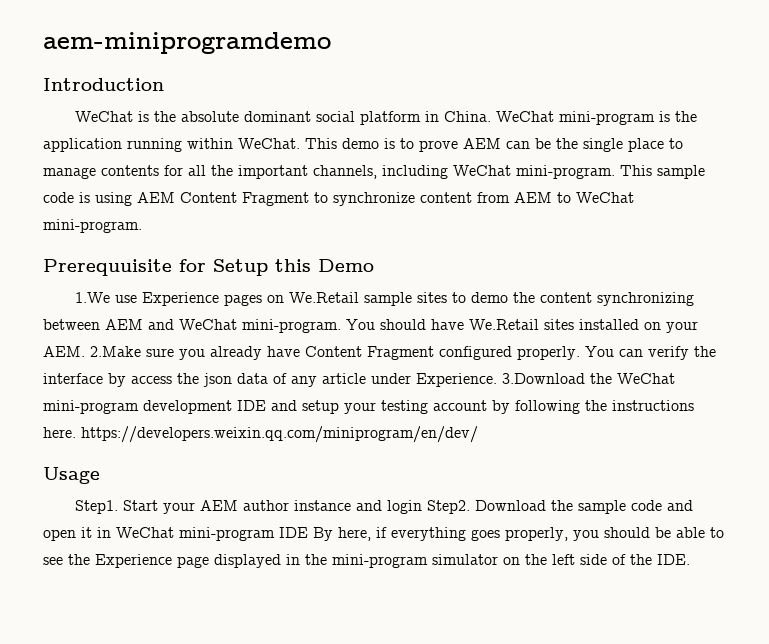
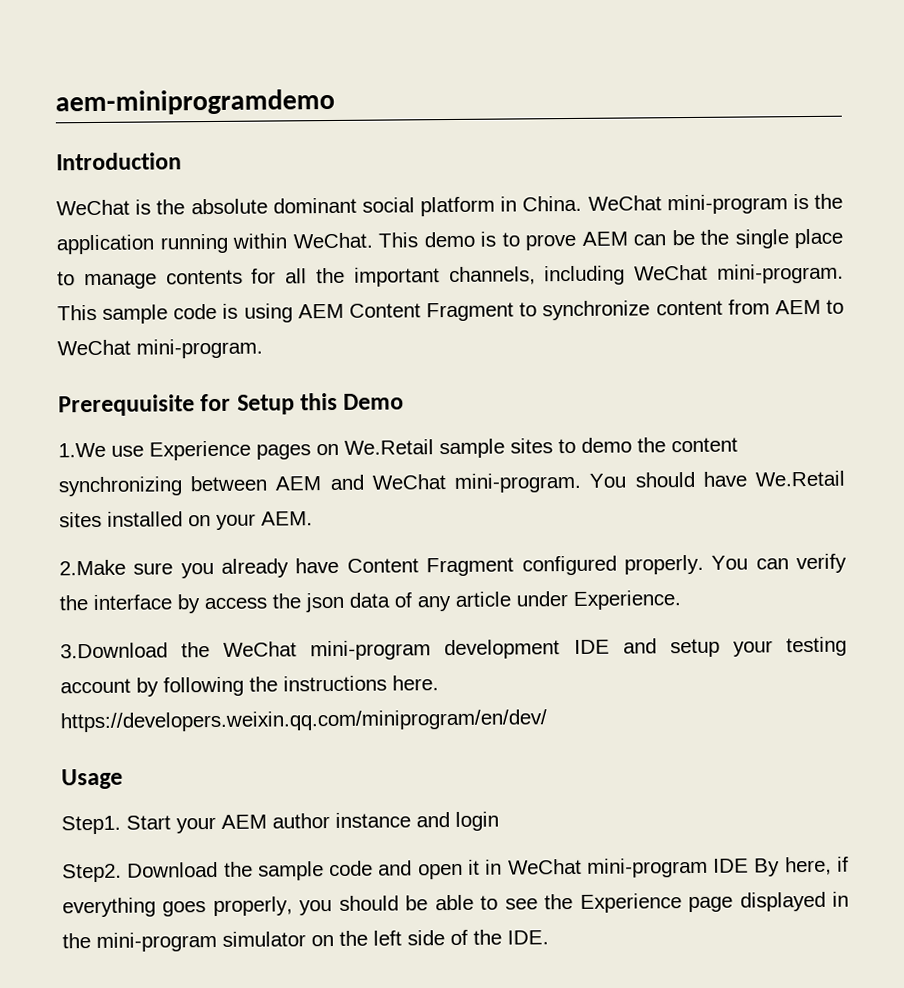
(85, 351) none -> (313, 518) //
(497, 380) none -> (681, 600) //
(423, 507) none -> (499, 821) //

